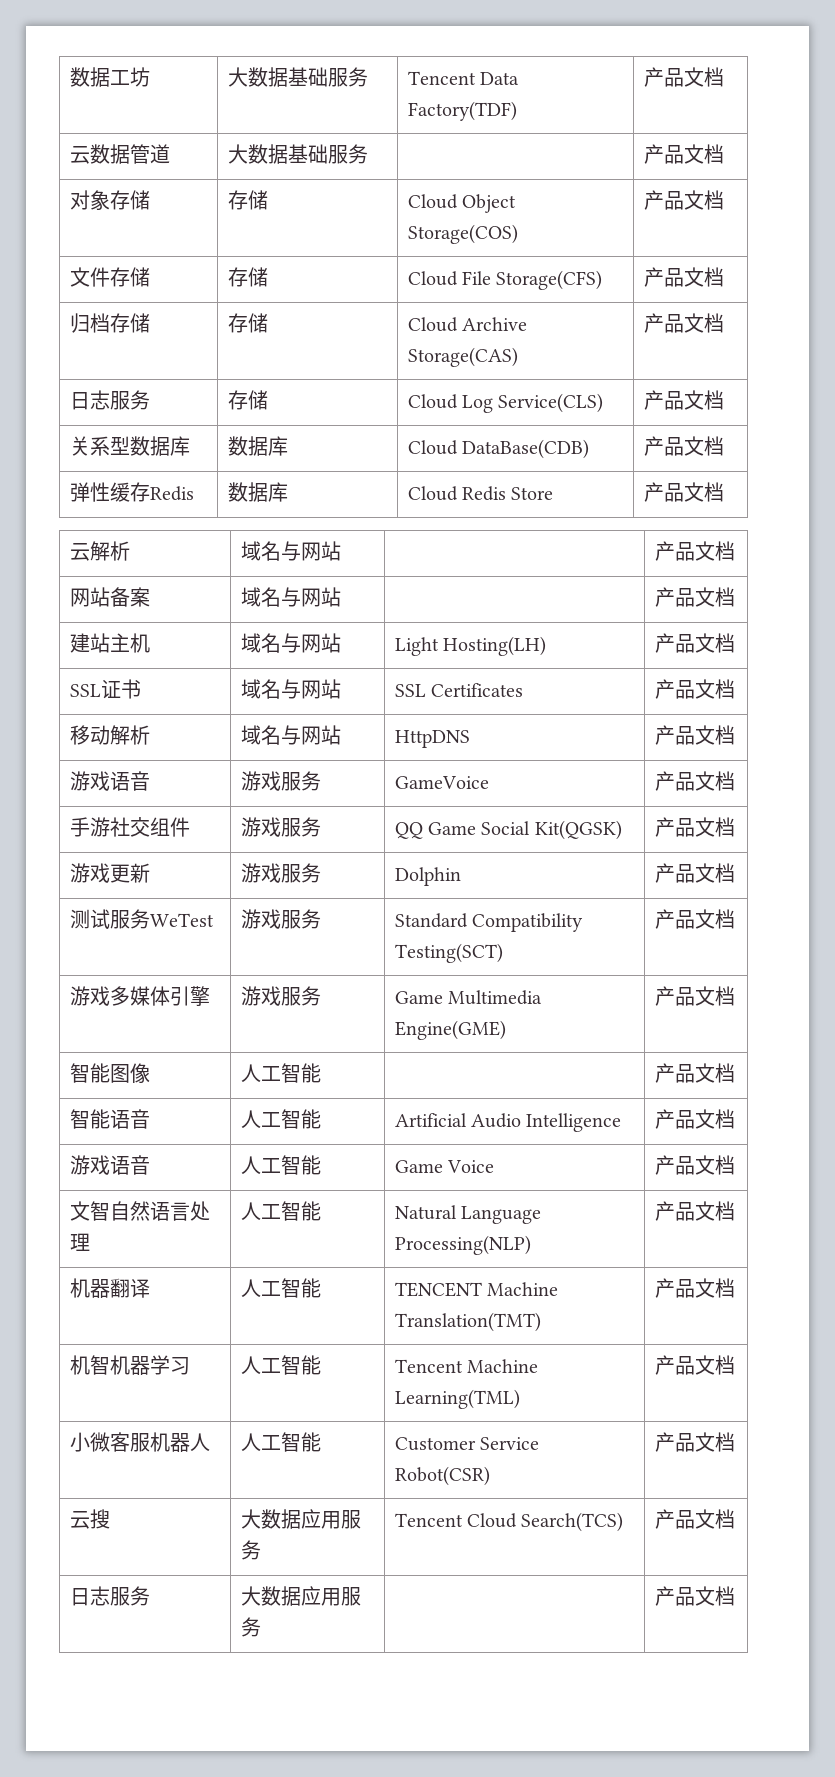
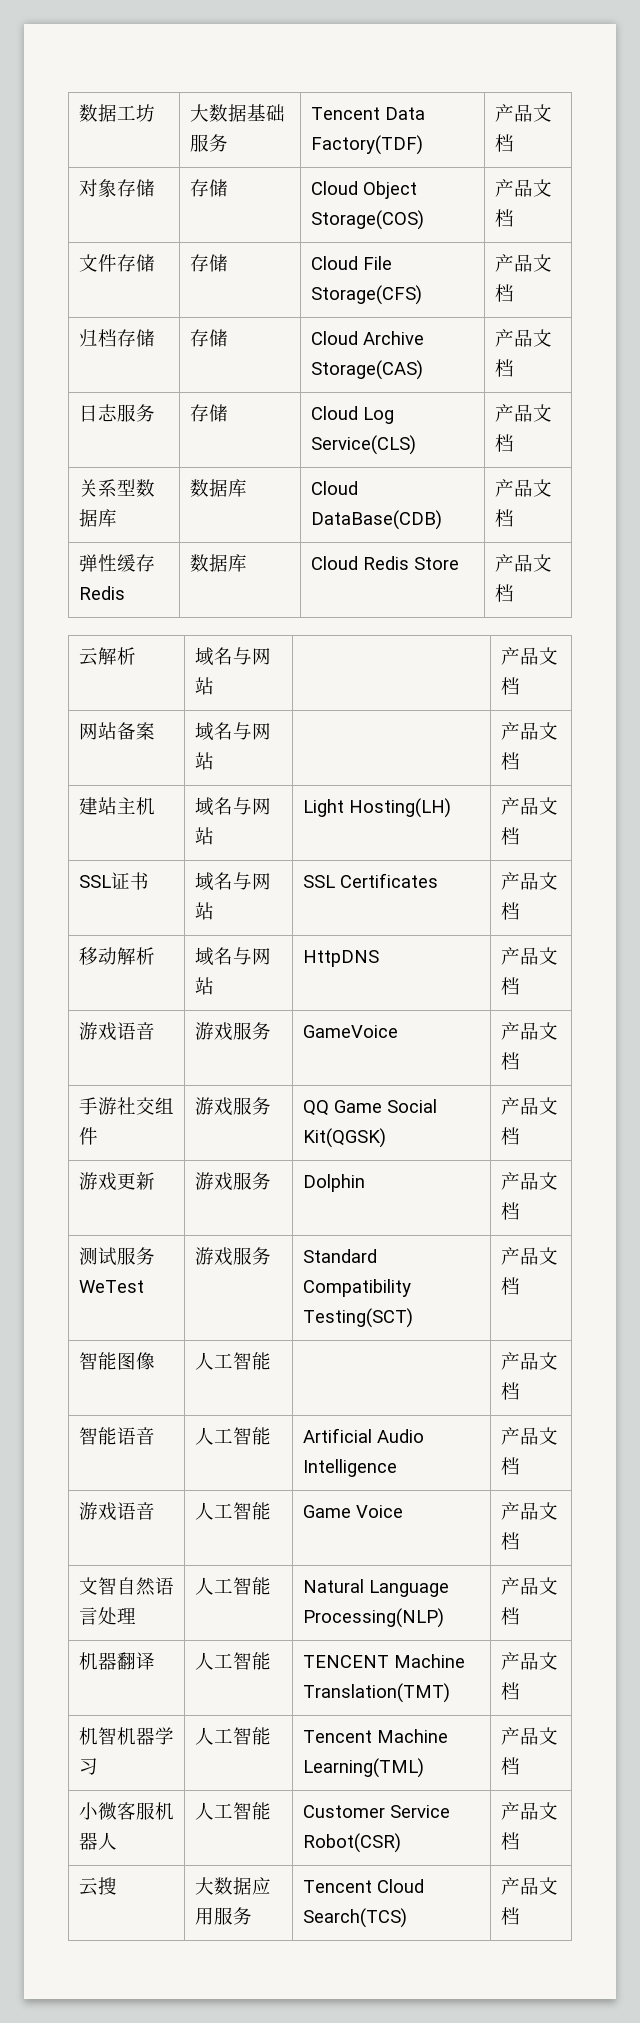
[69,144,170,164] [227,144,368,164] [643,144,724,164] // 云数据管道 | 大数据基础服务 | | 产品文档 -> (514, 143) none
[69,986,210,1006] [240,986,321,1006] [394,990,543,1005] [394,1020,506,1040] [654,986,735,1006] // 游戏多媒体引擎 | 游戏服务 | Game Multimedia Engine(GME) | 产品文档 -> (520, 1286) none
[69,1586,150,1606] [240,1586,361,1606] [240,1617,261,1637] [654,1586,735,1606] // 日志服务 | 大数据应用服务 | | 产品文档 -> (520, 1916) none

